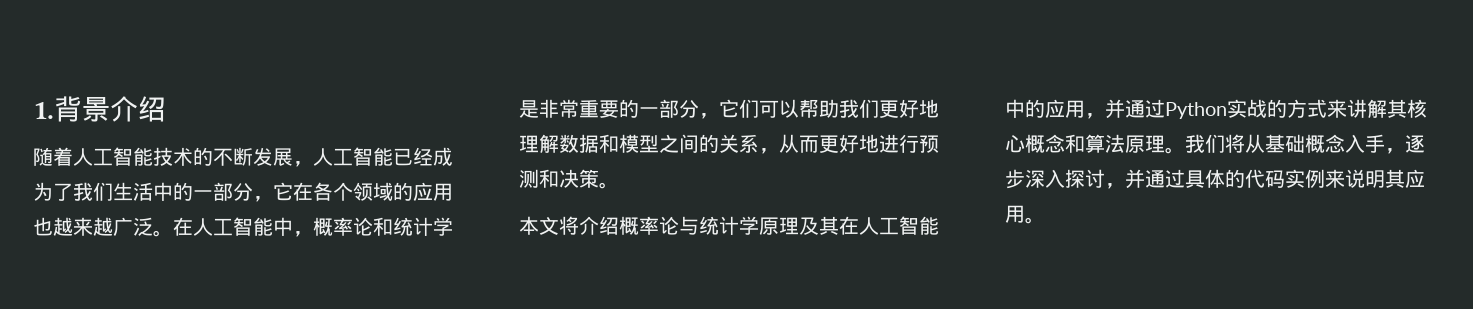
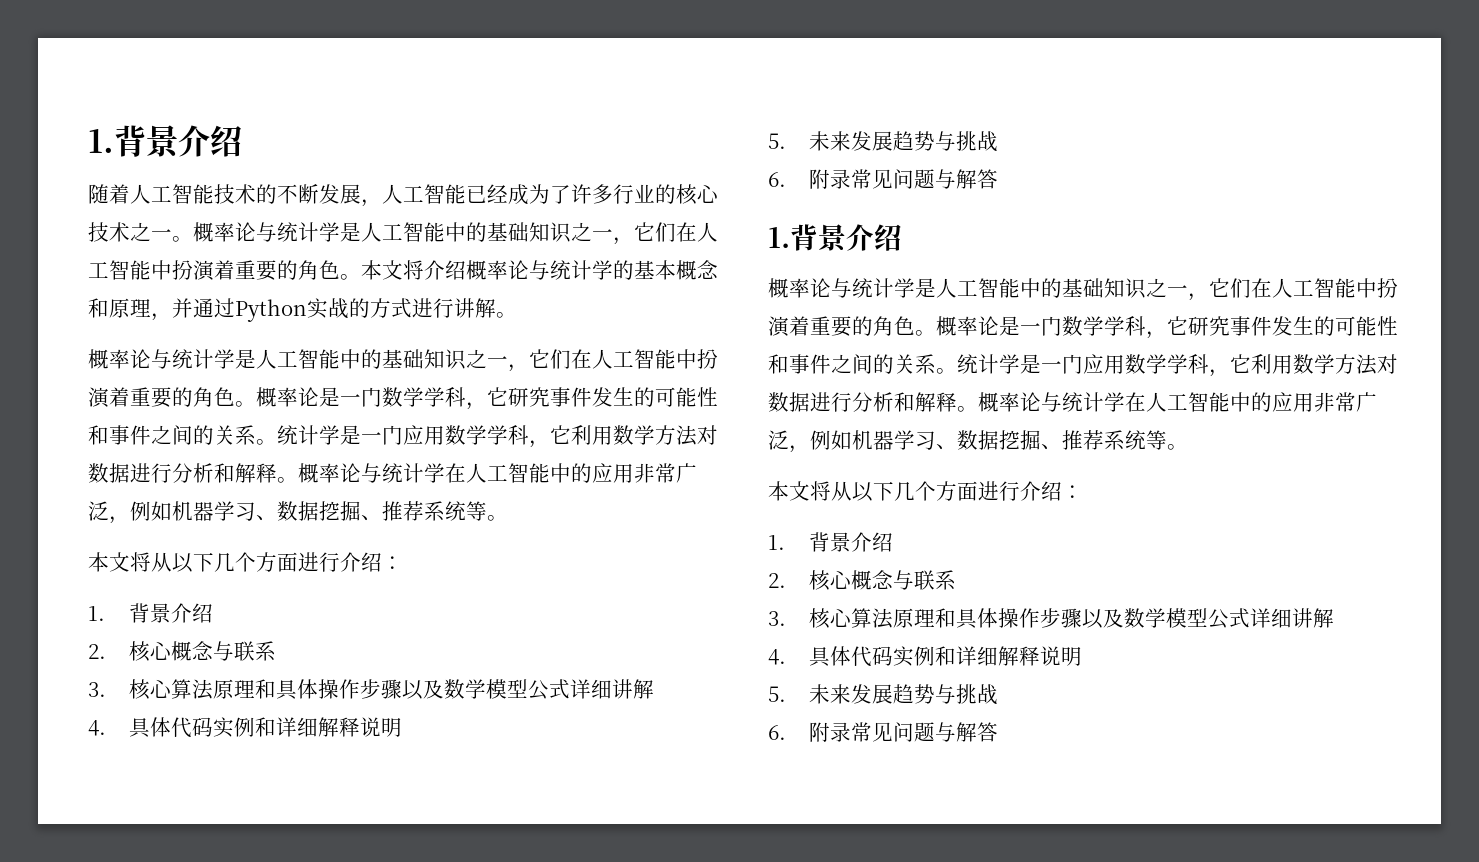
[73,182,453,202] [33,217,453,237] [519,99,939,119] [519,134,939,154] [519,169,619,189] 我们生活中的一部分，它在各个领域的应用也越来越广泛。在人工智能中，概率论和统计学是非常重要的一部分，它们可以帮助我们更好地理解数据和模型之间的关系，从而更好地进行预测和决策。 // -> [571,184,719,205] [88,222,718,245] [88,260,361,281] 许多行业的核心技术之一。概率论与统计学是人工智能中的基础知识之一，它们在人工智能中扮演着重要的角色。
[759,216,939,235] [1005,99,1085,118] 原理及其在人工智能中的应用 -> [613,260,718,280] [88,298,151,318] 的基本概念和原理
[1327,99,1427,118] [1005,134,1425,154] [1005,169,1425,189] [1005,205,1045,224] 来讲解其核心概念和算法原理。我们将从基础概念入手，逐步深入探讨，并通过具体的代码实例来说明其应用。 -> [412,298,517,318] [88,349,718,372] [88,387,718,410] [88,425,718,448] [88,463,697,483] [88,501,508,524] [88,552,403,573] [88,603,213,623] [88,641,276,662] [88,679,654,700] [88,717,402,738] [768,131,998,152] [768,169,998,189] [768,224,902,252] [768,278,1398,301] [768,316,1398,339] [768,354,1398,377] [768,392,1377,412] [768,430,1188,453] [768,481,1083,502] [768,532,893,552] [768,570,956,591] [768,608,1334,629] [768,646,1082,667] [768,684,998,705] [768,722,998,742] 进行讲解。 // 概率论与统计学是人工智能中的基础知识之一，它们在人工智能中扮演着重要的角色。概率论是一门数学学科，它研究事件发生的可能性和事件之间的关系。统计学是一门应用数学学科，它利用数学方法对数据进行分析和解释。概率论与统计学在人工智能中的应用非常广泛，例如机器学习、数据挖掘、推荐系统等。 // 本文将从以下几个方面进行介绍： // 1.背景介绍 // 2.核心概念与联系 // 3.核心算法原理和具体操作步骤以及数学模型公式详细讲解 // 4.具体代码实例和详细解释说明 // 5.未来发展趋势与挑战 // 6.附录常见问题与解答 // 1.背景介绍 // 概率论与统计学是人工智能中的基础知识之一，它们在人工智能中扮演着重要的角色。概率论是一门数学学科，它研究事件发生的可能性和事件之间的关系。统计学是一门应用数学学科，它利用数学方法对数据进行分析和解释。概率论与统计学在人工智能中的应用非常广泛，例如机器学习、数据挖掘、推荐系统等。 // 本文将从以下几个方面进行介绍： // 1.背景介绍 // 2.核心概念与联系 // 3.核心算法原理和具体操作步骤以及数学模型公式详细讲解 // 4.具体代码实例和详细解释说明 // 5.未来发展趋势与挑战 // 6.附录常见问题与解答

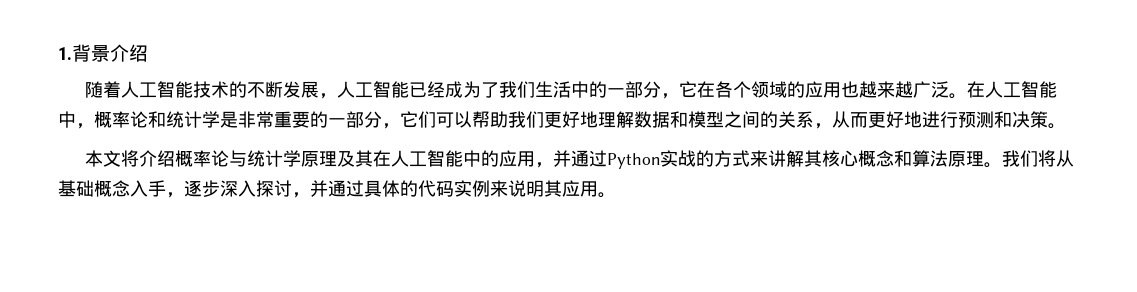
[571,184,719,205] [88,222,718,245] [88,260,361,281] 许多行业的核心技术之一。概率论与统计学是人工智能中的基础知识之一，它们在人工智能中扮演着重要的角色。 -> [498,81,1057,99] [58,111,1066,129] 我们生活中的一部分，它在各个领域的应用也越来越广泛。在人工智能中，概率论和统计学是非常重要的一部分，它们可以帮助我们更好地理解数据和模型之间的关系，从而更好地进行预测和决策。 //
[613,260,718,280] [88,298,151,318] 的基本概念和原理 -> [300,150,535,167] 原理及其在人工智能中的应用
[412,298,517,318] [88,349,718,372] [88,387,718,410] [88,425,718,448] [88,463,697,483] [88,501,508,524] [88,552,403,573] [88,603,213,623] [88,641,276,662] [88,679,654,700] [88,717,402,738] [768,131,998,152] [768,169,998,189] [768,224,902,252] [768,278,1398,301] [768,316,1398,339] [768,354,1398,377] [768,392,1377,412] [768,430,1188,453] [768,481,1083,502] [768,532,893,552] [768,570,956,591] [768,608,1334,629] [768,646,1082,667] [768,684,998,705] [768,722,998,742] 进行讲解。 // 概率论与统计学是人工智能中的基础知识之一，它们在人工智能中扮演着重要的角色。概率论是一门数学学科，它研究事件发生的可能性和事件之间的关系。统计学是一门应用数学学科，它利用数学方法对数据进行分析和解释。概率论与统计学在人工智能中的应用非常广泛，例如机器学习、数据挖掘、推荐系统等。 // 本文将从以下几个方面进行介绍： // 1.背景介绍 // 2.核心概念与联系 // 3.核心算法原理和具体操作步骤以及数学模型公式详细讲解 // 4.具体代码实例和详细解释说明 // 5.未来发展趋势与挑战 // 6.附录常见问题与解答 // 1.背景介绍 // 概率论与统计学是人工智能中的基础知识之一，它们在人工智能中扮演着重要的角色。概率论是一门数学学科，它研究事件发生的可能性和事件之间的关系。统计学是一门应用数学学科，它利用数学方法对数据进行分析和解释。概率论与统计学在人工智能中的应用非常广泛，例如机器学习、数据挖掘、推荐系统等。 // 本文将从以下几个方面进行介绍： // 1.背景介绍 // 2.核心概念与联系 // 3.核心算法原理和具体操作步骤以及数学模型公式详细讲解 // 4.具体代码实例和详细解释说明 // 5.未来发展趋势与挑战 // 6.附录常见问题与解答 -> [749,150,1074,168] [58,180,616,198] 来讲解其核心概念和算法原理。我们将从基础概念入手，逐步深入探讨，并通过具体的代码实例来说明其应用。

